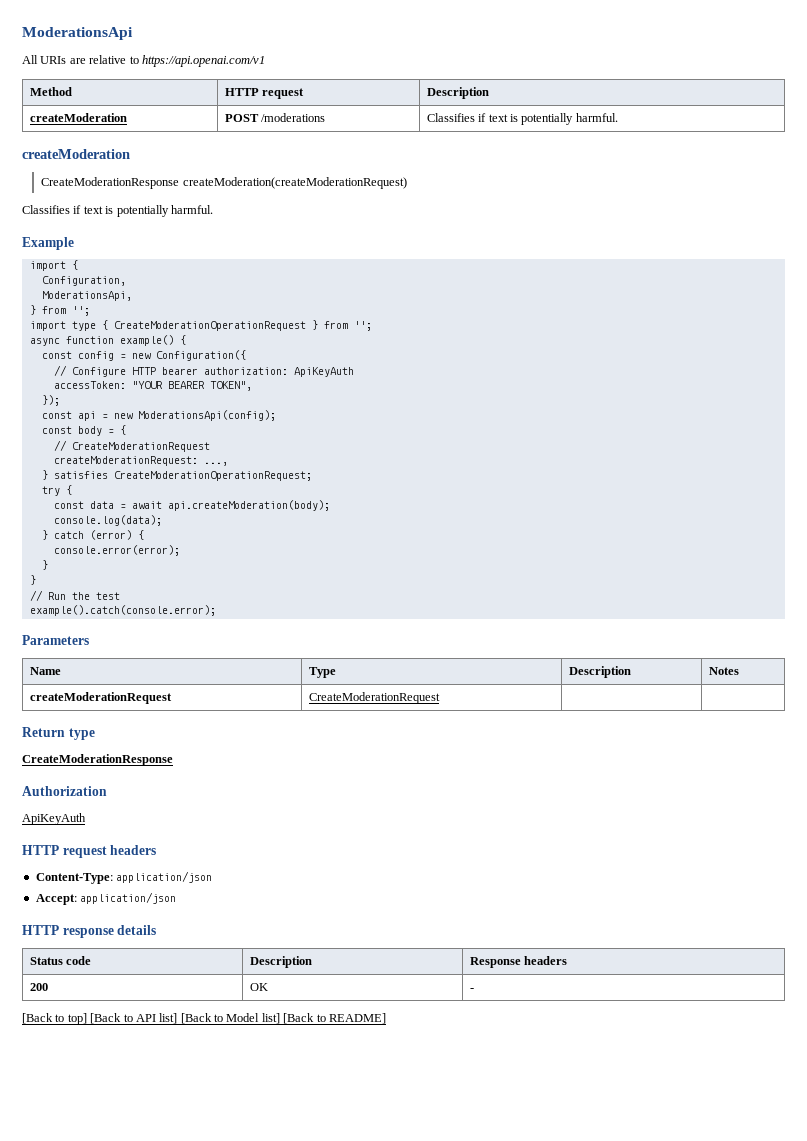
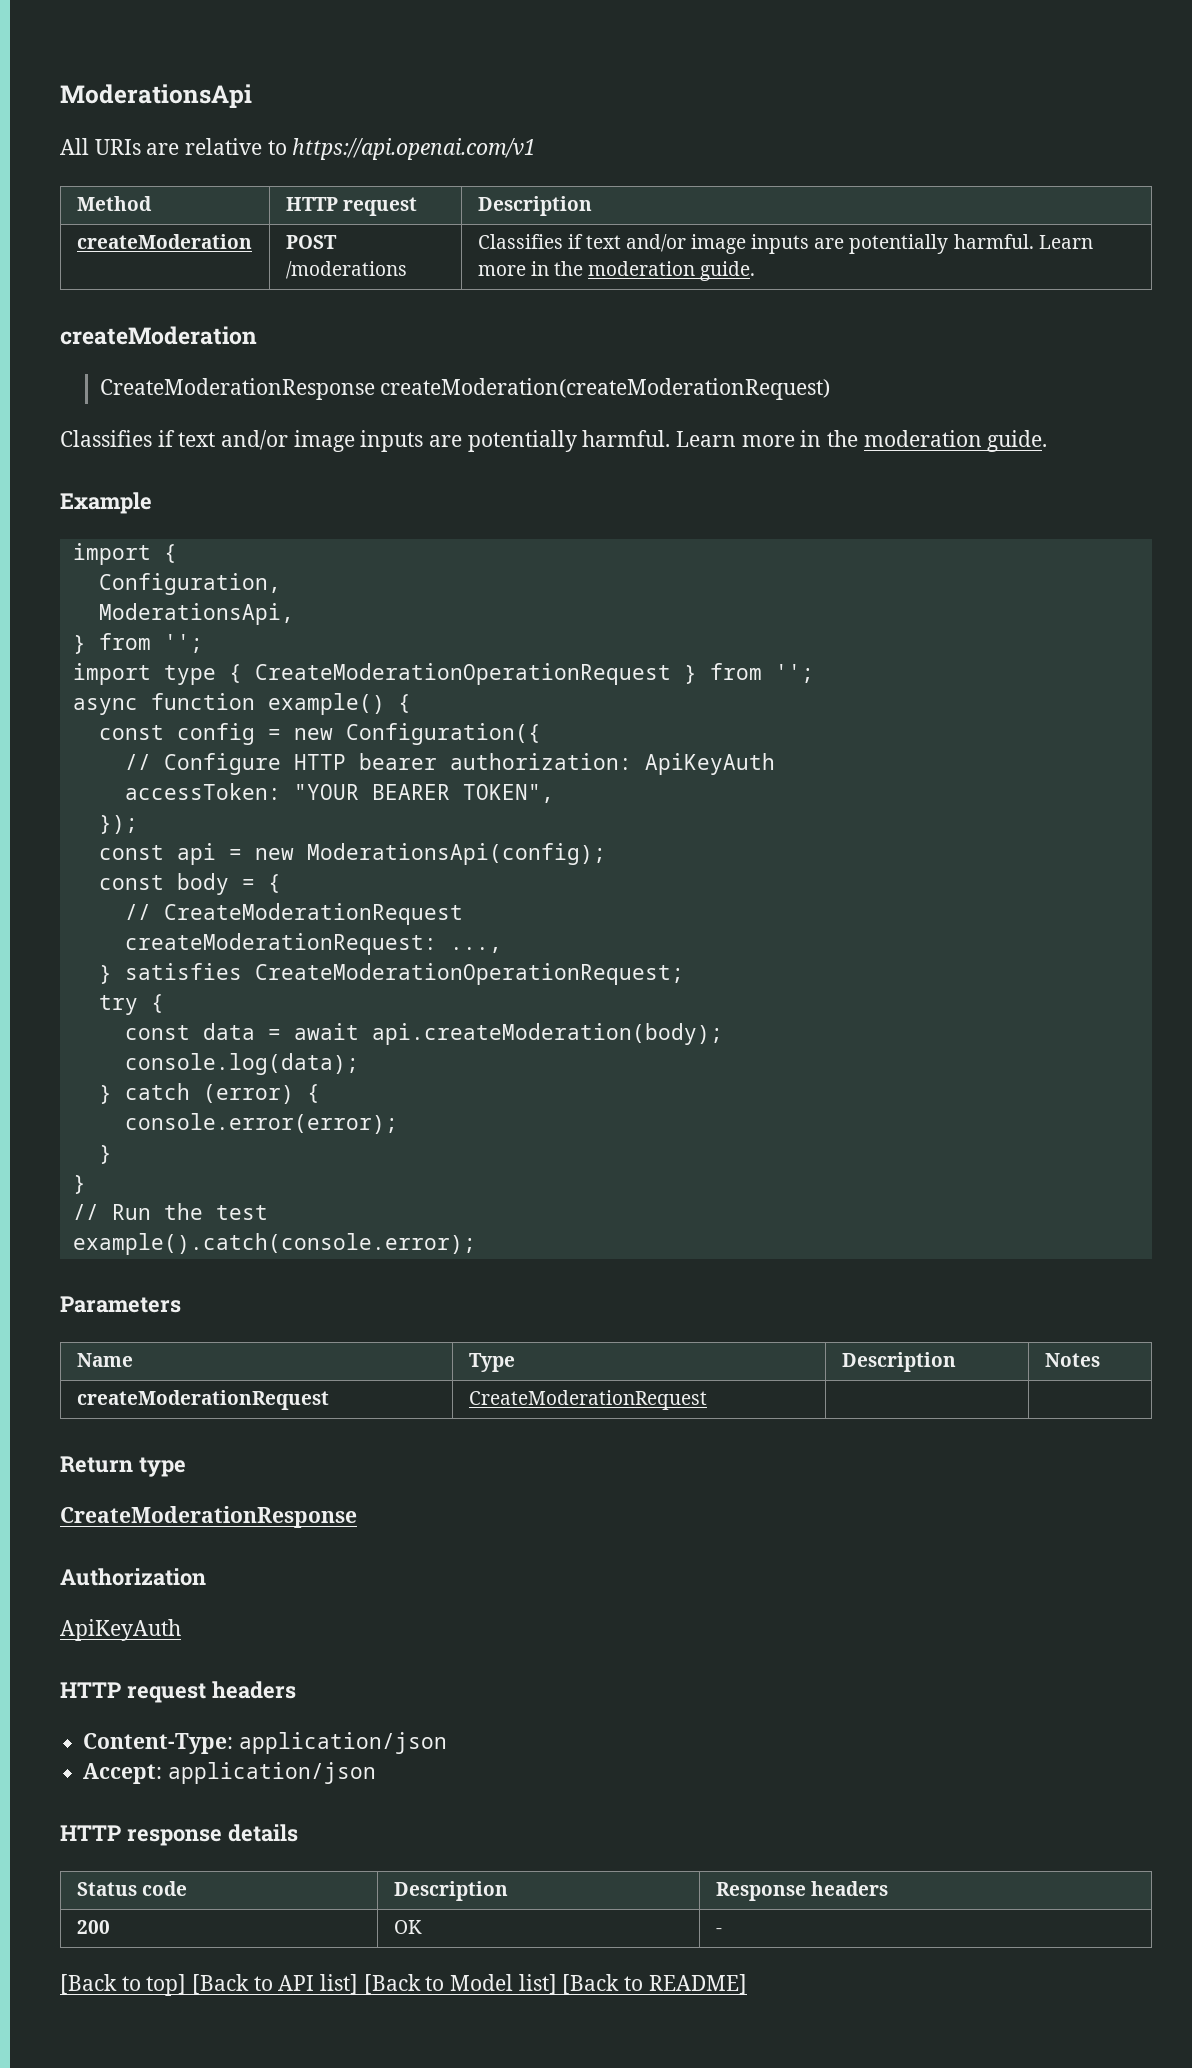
[510,113,618,125] is potentially harmful. -> [625,234,1093,254] [477,261,756,281] and/or image inputs are potentially harmful. Learn more in the moderation guide.
[105,205,213,217] is potentially harmful. -> [221,430,1048,452] and/or image inputs are potentially harmful. Learn more in the moderation guide.

